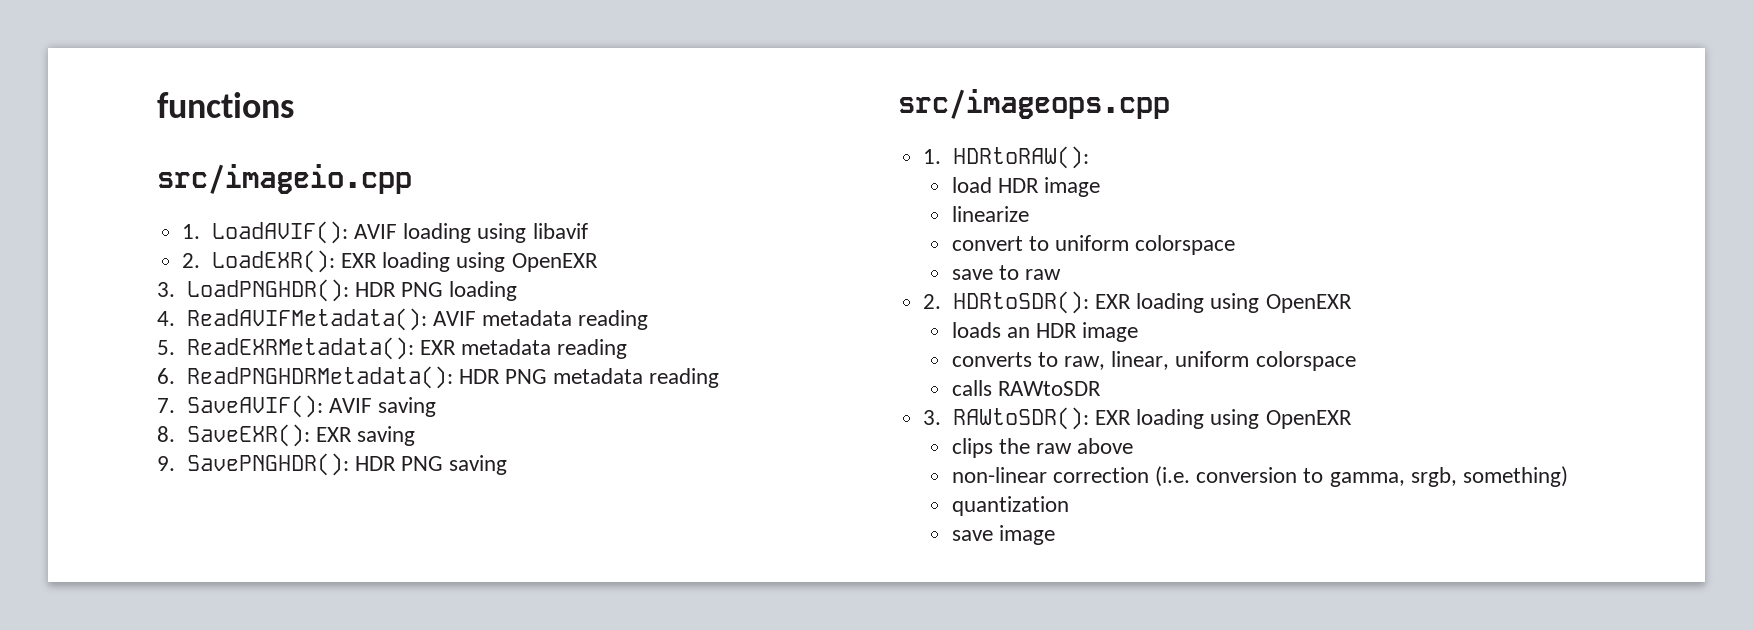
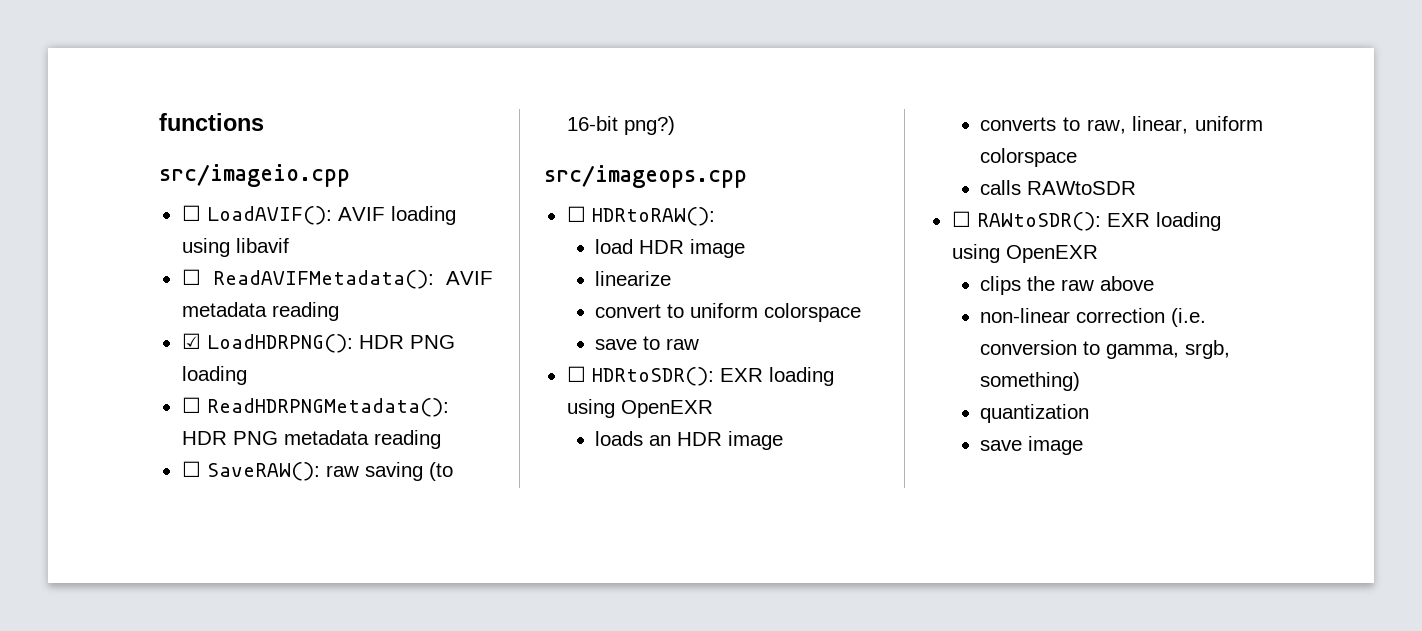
[182,224,201,239] 1. -> [181,205,201,221] ☐
[182,250,598,273] [157,279,518,302] [157,308,649,331] [157,337,628,360] [157,366,720,389] [157,395,436,418] [157,424,415,447] [157,453,508,476] 2. LoadEXR(): EXR loading using OpenEXR // 3. LoadPNGHDR(): HDR PNG loading // 4. ReadAVIFMetadata(): AVIF metadata reading // 5. ReadEXRMetadata(): EXR metadata reading // 6. ReadPNGHDRMetadata(): HDR PNG metadata reading // 7. SaveAVIF(): AVIF saving // 8. SaveEXR(): EXR saving // 9. SavePNGHDR(): HDR PNG saving -> [181,269,493,289] [181,302,339,321] [181,333,455,353] [181,366,247,385] [181,397,449,417] [181,430,441,449] [181,461,453,481] [566,116,675,135] ☐ ReadAVIFMetadata(): AVIF metadata reading // ☑ LoadHDRPNG(): HDR PNG loading // ☐ ReadHDRPNGMetadata(): HDR PNG metadata reading // ☐ SaveRAW(): raw saving (to 16-bit png?)
[923,149,942,164] 1. -> [566,206,586,222] ☐
[923,294,942,309] 2. -> [566,366,586,382] ☐
[923,410,942,425] 3. -> [951,211,971,227] ☐

